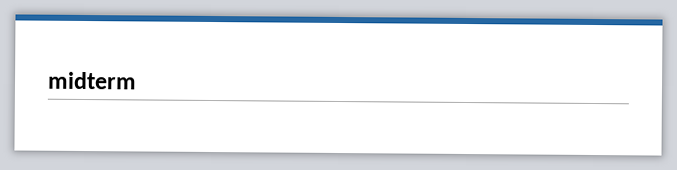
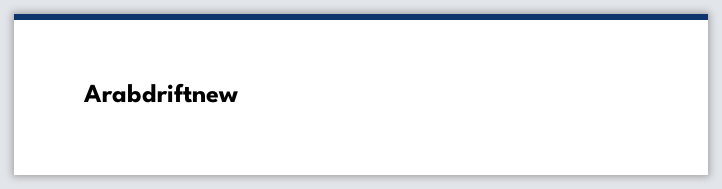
[47,71,137,90] midterm -> [83,83,238,103] Arabdriftnew

